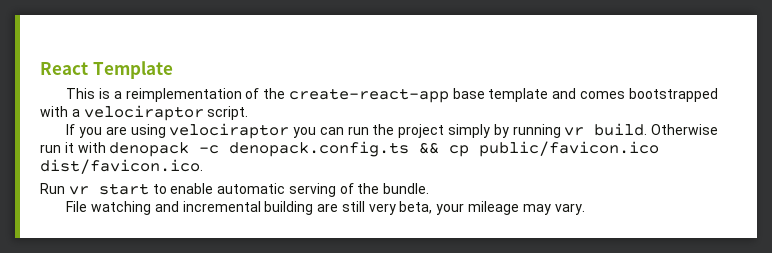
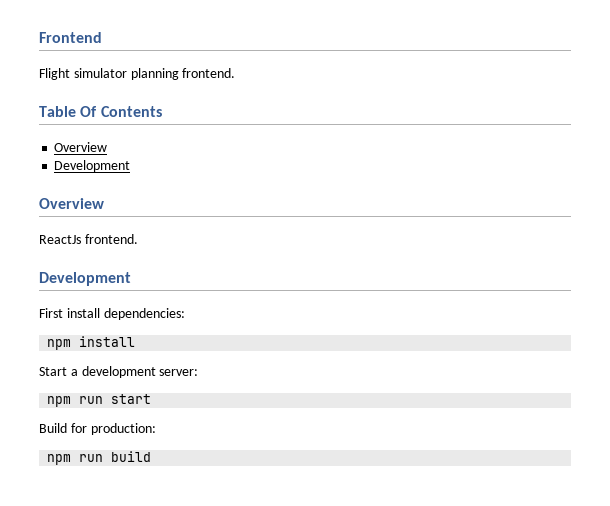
[40,61,173,79] [66,88,718,103] [40,105,249,121] [66,123,719,139] [40,141,660,157] [40,159,203,174] [40,183,430,197] [66,201,585,215] React Template // This is a reimplementation of the create-react-app base template and comes bootstrapped with a velociraptor script. // If you are using velociraptor you can run the project simply by running vr build. Otherwise run it with denopack -c denopack.config.ts && cp public/favicon.ico dist/favicon.ico. // Run vr start to enable automatic serving of the bundle. // File watching and incremental building are still very beta, your mileage may vary. -> [39,32,102,43] [39,68,236,80] [39,106,162,117] [54,142,108,152] [54,160,131,172] [39,198,104,209] [39,234,138,244] [39,272,131,286] [39,308,185,320] [47,336,136,350] [39,366,199,378] [47,394,152,407] [39,423,156,435] [47,451,152,465] Frontend // Flight simulator planning frontend. // Table Of Contents // Overview // Development // Overview // ReactJs frontend. // Development // First install dependencies: // npm install // Start a development server: // npm run start // Build for production: // npm run build

